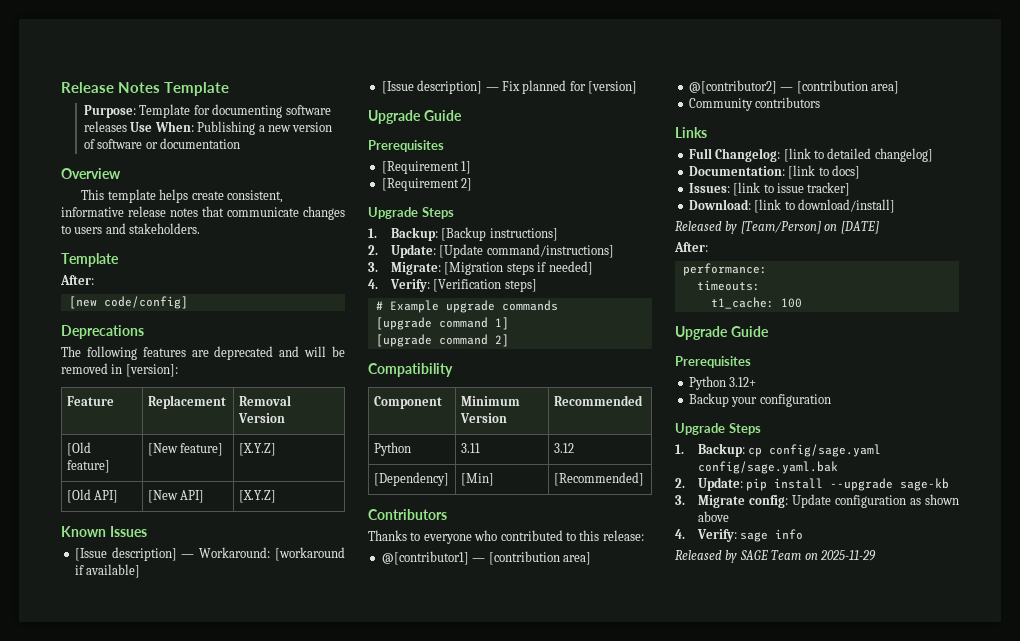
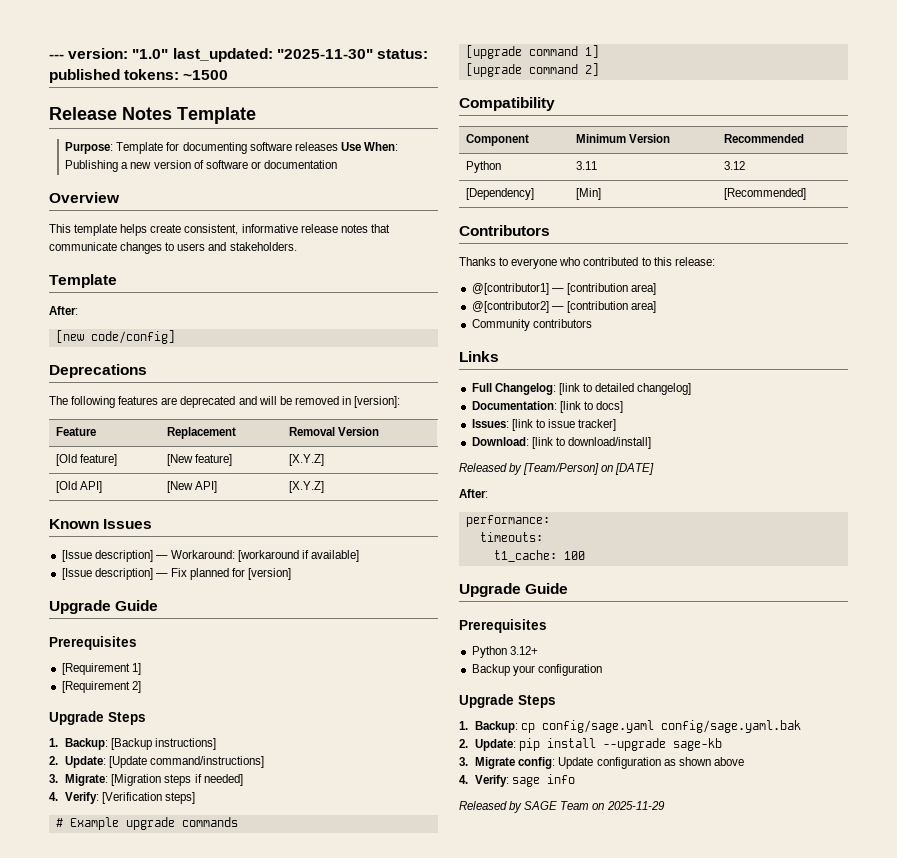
(61, 87) none -> [49,48,428,62] [49,69,229,83] --- version: "1.0" last_updated: "2025-11-30" status: published tokens: ~1500 //

